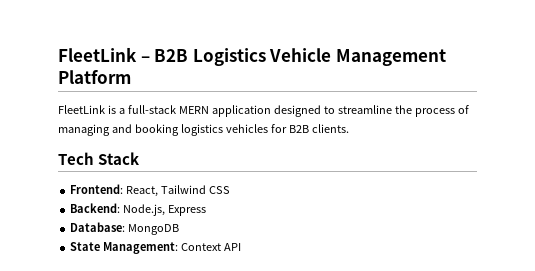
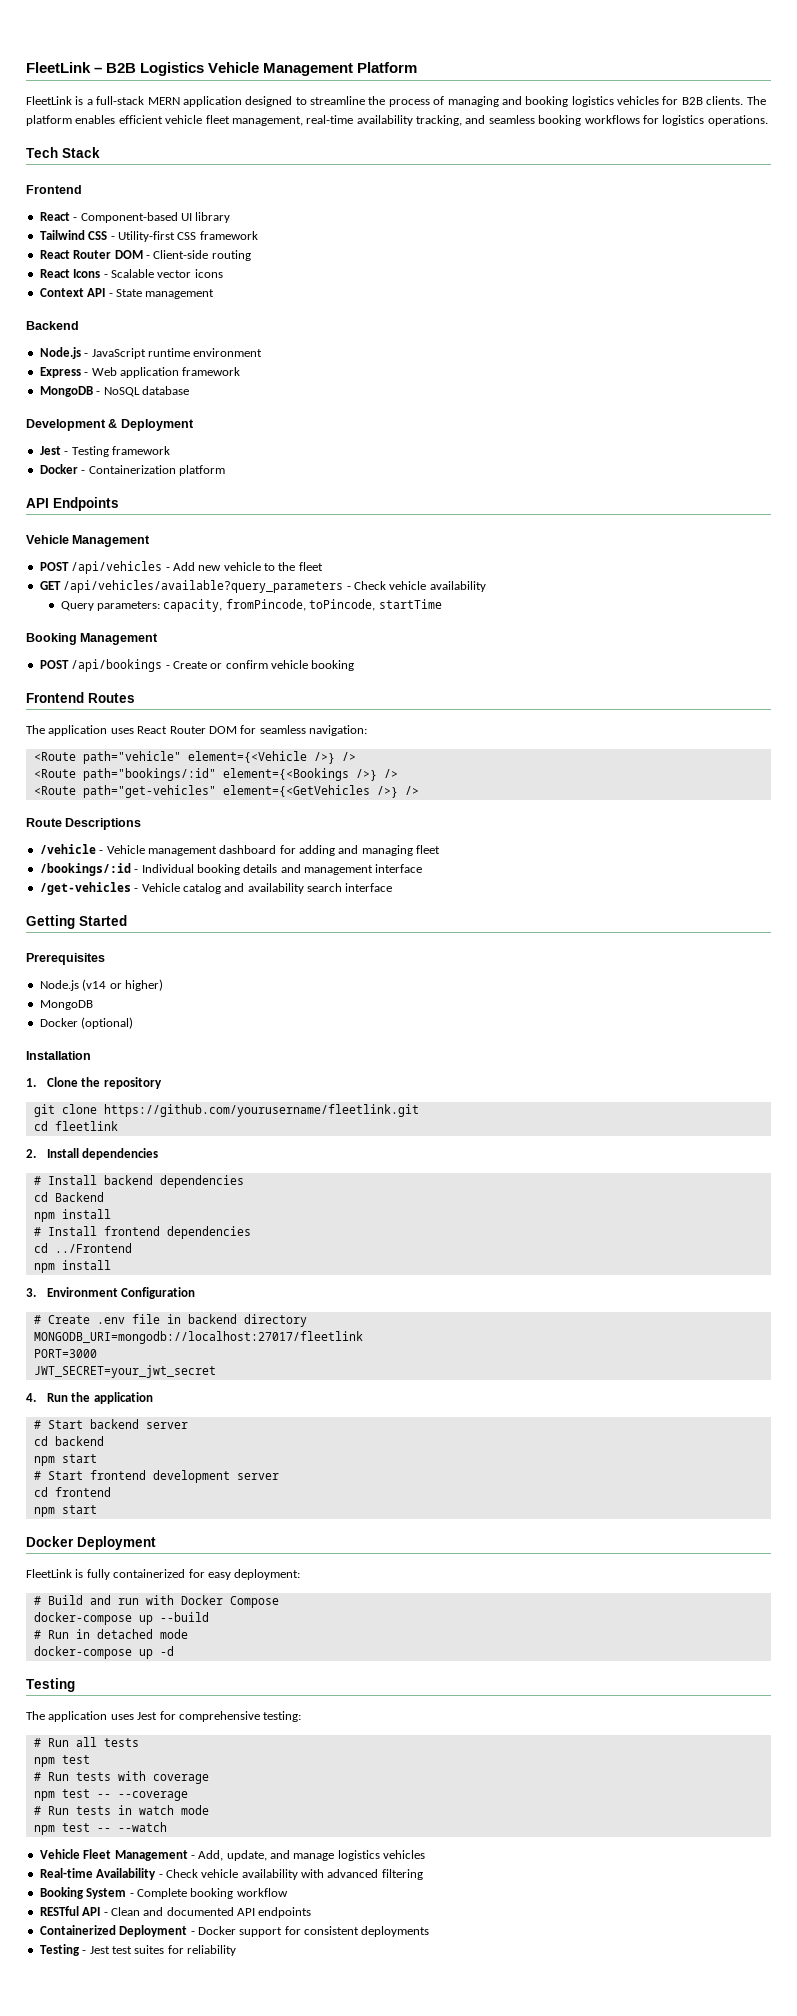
[58,152,140,165] [70,184,231,197] [70,203,207,216] [70,222,180,235] [70,242,242,254] // Tech Stack // Frontend: React, Tailwind CSS // Backend: Node.js, Express // Database: MongoDB // State Management: Context API -> [746,96,766,105] [26,115,768,126] [26,147,100,158] [26,185,82,194] [39,212,231,223] [39,230,258,242] [39,250,251,261] [39,269,223,278] [39,288,215,299] [26,321,79,330] [39,347,263,359] [39,367,241,378] [39,386,189,397] [26,419,194,431] [39,446,170,457] [39,464,225,476] [26,497,119,511] [26,535,151,547] [39,561,323,574] [39,580,486,593] [60,599,442,612] [26,633,159,645] [39,659,355,672] [26,692,135,703] [26,725,367,736] [33,751,356,764] [33,768,398,781] [33,785,419,798] [26,818,142,830] [39,844,441,856] [39,863,423,876] [39,882,393,895] [26,915,127,929] [26,953,105,965] [39,979,163,991] [39,1000,93,1010] [39,1017,134,1029] [26,1051,91,1060] [26,1077,162,1089] [33,1104,419,1117] [33,1121,118,1131] [26,1148,159,1160] [33,1175,244,1188] [33,1192,104,1202] [33,1209,111,1222] [33,1226,251,1239] [33,1243,132,1253] [33,1260,111,1273] [26,1287,196,1299] [33,1314,307,1327] [33,1331,363,1344] [33,1349,97,1358] [33,1365,216,1378] [26,1392,153,1404] [33,1419,188,1429] [33,1436,104,1446] [33,1454,97,1466] [33,1470,279,1483] [33,1487,111,1497] [33,1505,97,1517] [26,1536,156,1550] [26,1569,301,1580] [33,1595,279,1608] [33,1612,209,1625] [33,1629,188,1639] [33,1646,174,1659] [26,1678,75,1692] [26,1711,302,1722] [33,1737,139,1747] [33,1755,90,1767] [33,1771,209,1784] [33,1789,188,1801] [33,1805,209,1815] [33,1822,167,1835] [39,1849,426,1861] [39,1868,423,1880] [39,1887,288,1899] [39,1906,312,1918] [39,1925,430,1937] [39,1944,236,1956] The platform enables efficient vehicle fleet management, real-time availability tracking, and seamless booking workflows for logistics operations. // Tech Stack // Frontend // React - Component-based UI library // Tailwind CSS - Utility-first CSS framework // React Router DOM - Client-side routing // React Icons - Scalable vector icons // Context API - State management // Backend // Node.js - JavaScript runtime environment // Express - Web application framework // MongoDB - NoSQL database // Development & Deployment // Jest - Testing framework // Docker - Containerization platform // API Endpoints // Vehicle Management // POST /api/vehicles - Add new vehicle to the fleet // GET /api/vehicles/available?query_parameters - Check vehicle availability // Query parameters: capacity, fromPincode, toPincode, startTime // Booking Management // POST /api/bookings - Create or confirm vehicle booking // Frontend Routes // The application uses React Router DOM for seamless navigation: // <Route path="vehicle" element={<Vehicle />} /> // <Route path="bookings/:id" element={<Bookings />} /> // <Route path="get-vehicles" element={<GetVehicles />} /> // Route Descriptions // /vehicle - Vehicle management dashboard for adding and managing fleet // /bookings/:id - Individual booking details and management interface // /get-vehicles - Vehicle catalog and availability search interface // Getting Started // Prerequisites // Node.js (v14 or higher) // MongoDB // Docker (optional) // Installation // 1. Clone the repository // git clone https://github.com/yourusername/fleetlink.git // cd fleetlink // 2. Install dependencies // # Install backend dependencies // cd Backend // npm install // # Install frontend dependencies // cd ../Frontend // npm install // 3. Environment Configuration // # Create .env file in backend directory // MONGODB_URI=mongodb://localhost:27017/fleetlink // PORT=3000 // JWT_SECRET=your_jwt_secret // 4. Run the application // # Start backend server // cd backend // npm start // # Start frontend development server // cd frontend // npm start // Docker Deployment // FleetLink is fully containerized for easy deployment: // # Build and run with Docker Compose // docker-compose up --build // # Run in detached mode // docker-compose up -d // Testing // The application uses Jest for comprehensive testing: // # Run all tests // npm test // # Run tests with coverage // npm test -- --coverage // # Run tests in watch mode // npm test -- --watch // Vehicle Fleet Management - Add, update, and manage logistics vehicles // Real-time Availability - Check vehicle availability with advanced filtering // Booking System - Complete booking workflow // RESTful API - Clean and documented API endpoints // Containerized Deployment - Docker support for consistent deployments // Testing - Jest test suites for reliability

